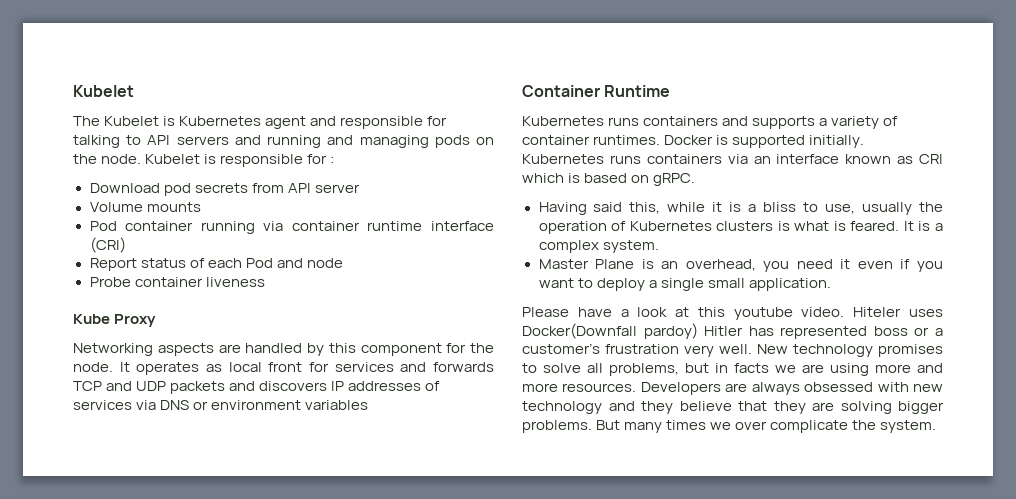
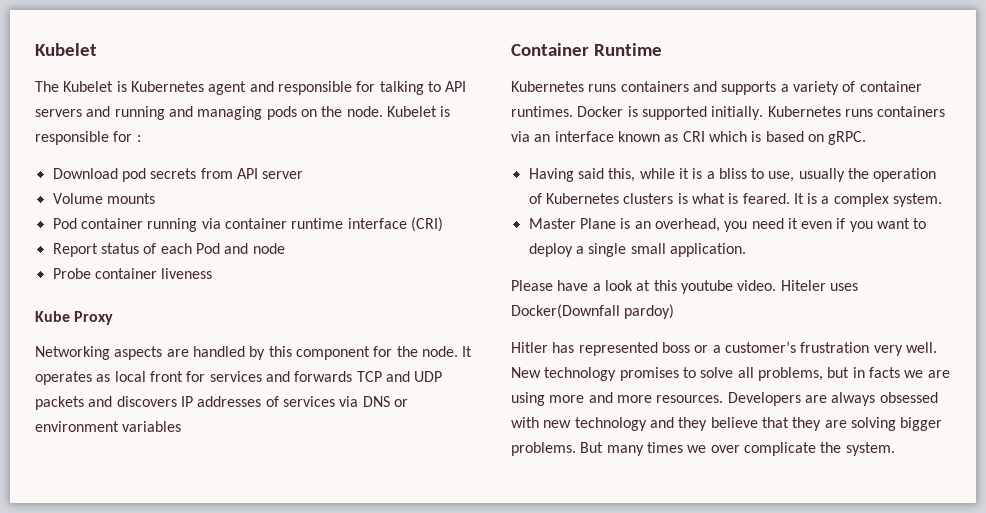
(698, 331) none -> (675, 311) //

